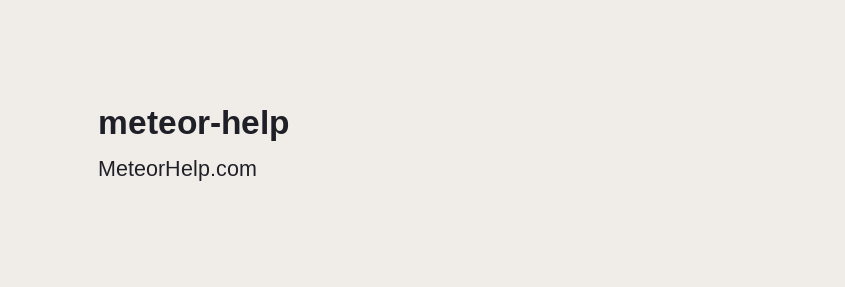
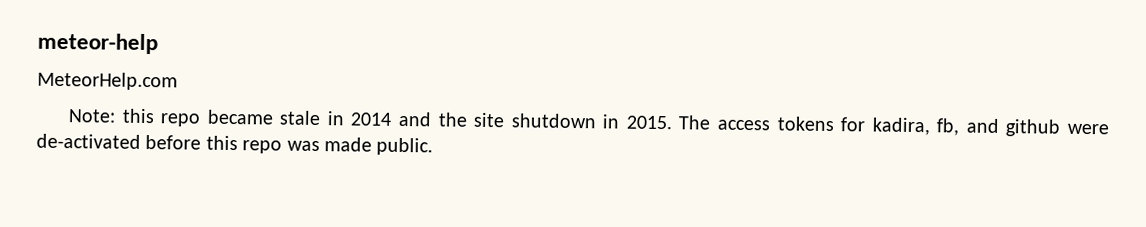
(257, 170) none -> [68,108,1109,137] [36,133,434,156] // Note: this repo became stale in 2014 and the site shutdown in 2015. The access tokens for kadira, fb, and github were de-activated before this repo was made public.

